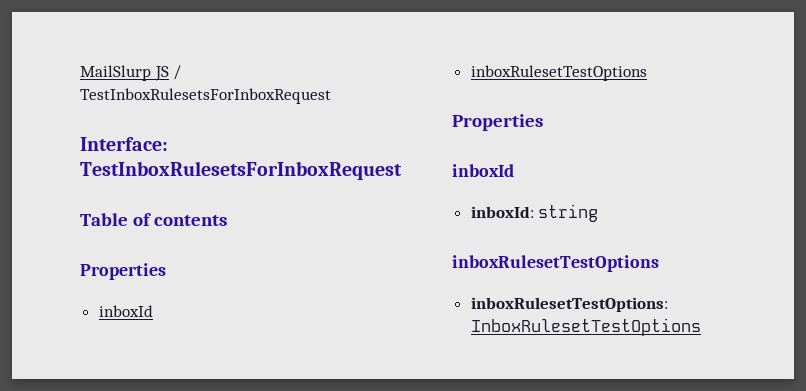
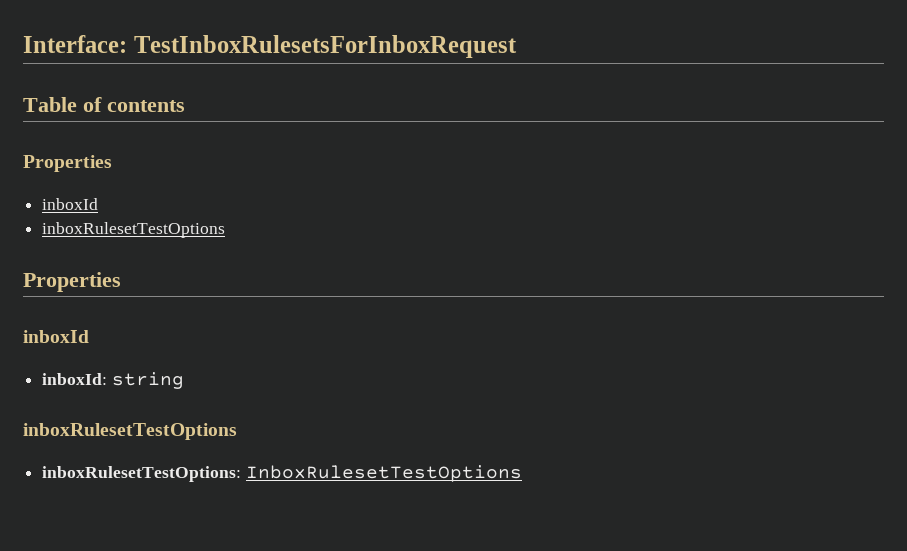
[80,65,182,81] [80,88,331,104] MailSlurp JS / TestInboxRulesetsForInboxRequest // -> (23, 44) none

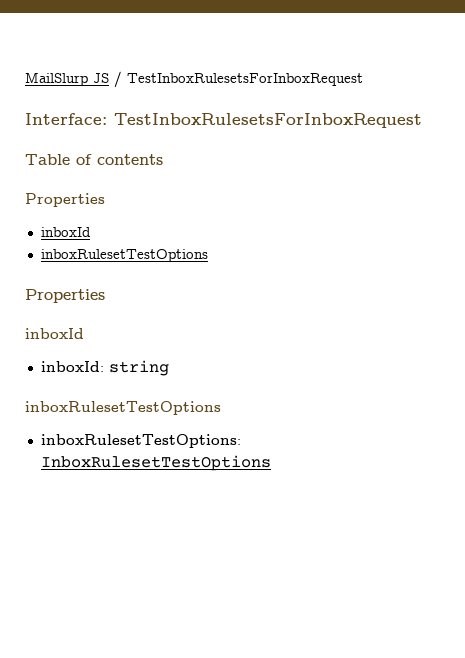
(23, 44) none -> [25,71,363,88] MailSlurp JS / TestInboxRulesetsForInboxRequest //

